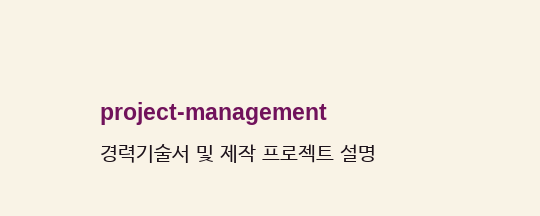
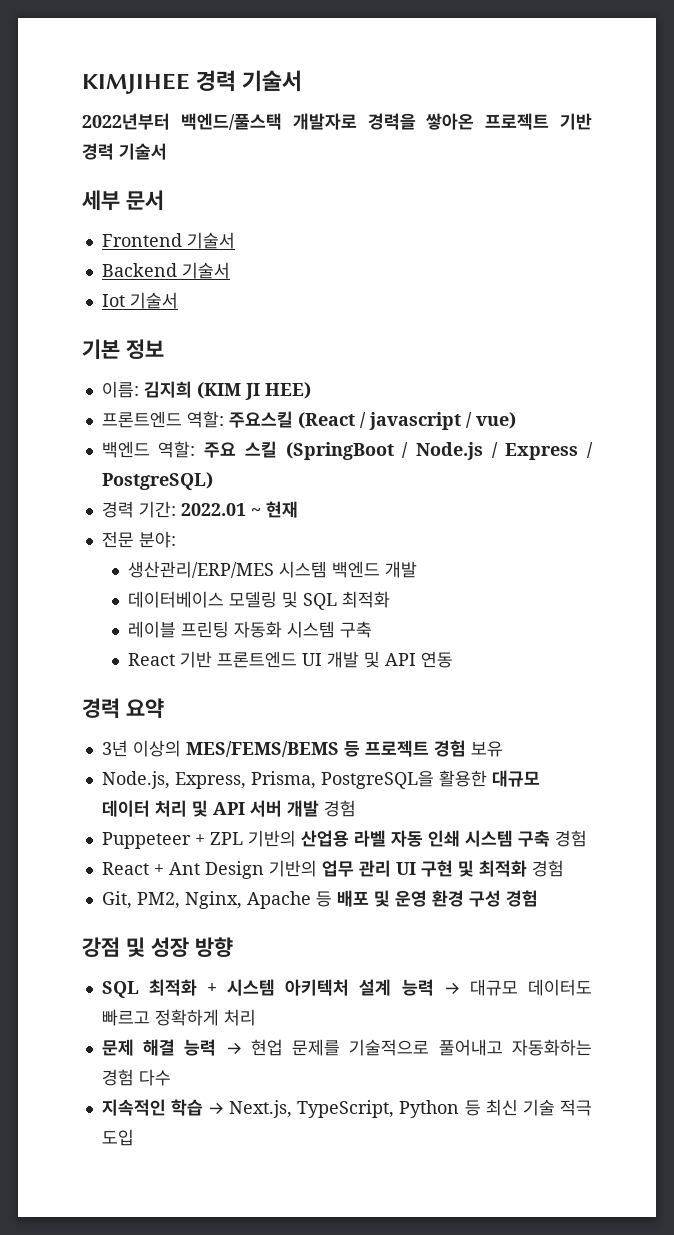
[100,102,327,125] [100,144,376,163] project-management // 경력기술서 및 제작 프로젝트 설명 -> [82,70,303,94] [82,113,592,130] [82,143,167,160] [82,190,164,211] [101,232,235,249] [101,262,230,279] [101,292,178,309] [82,339,164,359] [101,381,311,400] [101,411,516,430] [101,441,593,460] [101,472,213,490] [101,501,298,518] [101,531,176,548] [127,561,417,578] [127,591,390,610] [127,621,372,638] [127,651,453,668] [82,698,164,718] [101,740,503,757] [101,770,540,789] [101,800,356,817] [101,830,587,849] [101,860,564,879] [101,890,538,909] [82,937,233,957] [101,979,592,998] [101,1009,256,1026] [101,1039,592,1056] [101,1069,171,1086] [101,1099,592,1118] [101,1129,134,1146] KIMJIHEE 경력 기술서 // 2022년부터 백엔드/풀스택 개발자로 경력을 쌓아온 프로젝트 기반 경력 기술서 // 세부 문서 // Frontend 기술서 // Backend 기술서 // Iot 기술서 // 기본 정보 // 이름: 김지희 (KIM JI HEE) // 프론트엔드 역할: 주요스킬 (React / javascript / vue) // 백엔드 역할: 주요 스킬 (SpringBoot / Node.js / Express / PostgreSQL) // 경력 기간: 2022.01 ~ 현재 // 전문 분야: // 생산관리/ERP/MES 시스템 백엔드 개발 // 데이터베이스 모델링 및 SQL 최적화 // 레이블 프린팅 자동화 시스템 구축 // React 기반 프론트엔드 UI 개발 및 API 연동 // 경력 요약 // 3년 이상의 MES/FEMS/BEMS 등 프로젝트 경험 보유 // Node.js, Express, Prisma, PostgreSQL을 활용한 대규모 데이터 처리 및 API 서버 개발 경험 // Puppeteer + ZPL 기반의 산업용 라벨 자동 인쇄 시스템 구축 경험 // React + Ant Design 기반의 업무 관리 UI 구현 및 최적화 경험 // Git, PM2, Nginx, Apache 등 배포 및 운영 환경 구성 경험 // 강점 및 성장 방향 // SQL 최적화 + 시스템 아키텍처 설계 능력 → 대규모 데이터도 빠르고 정확하게 처리 // 문제 해결 능력 → 현업 문제를 기술적으로 풀어내고 자동화하는 경험 다수 // 지속적인 학습 → Next.js, TypeScript, Python 등 최신 기술 적극 도입

